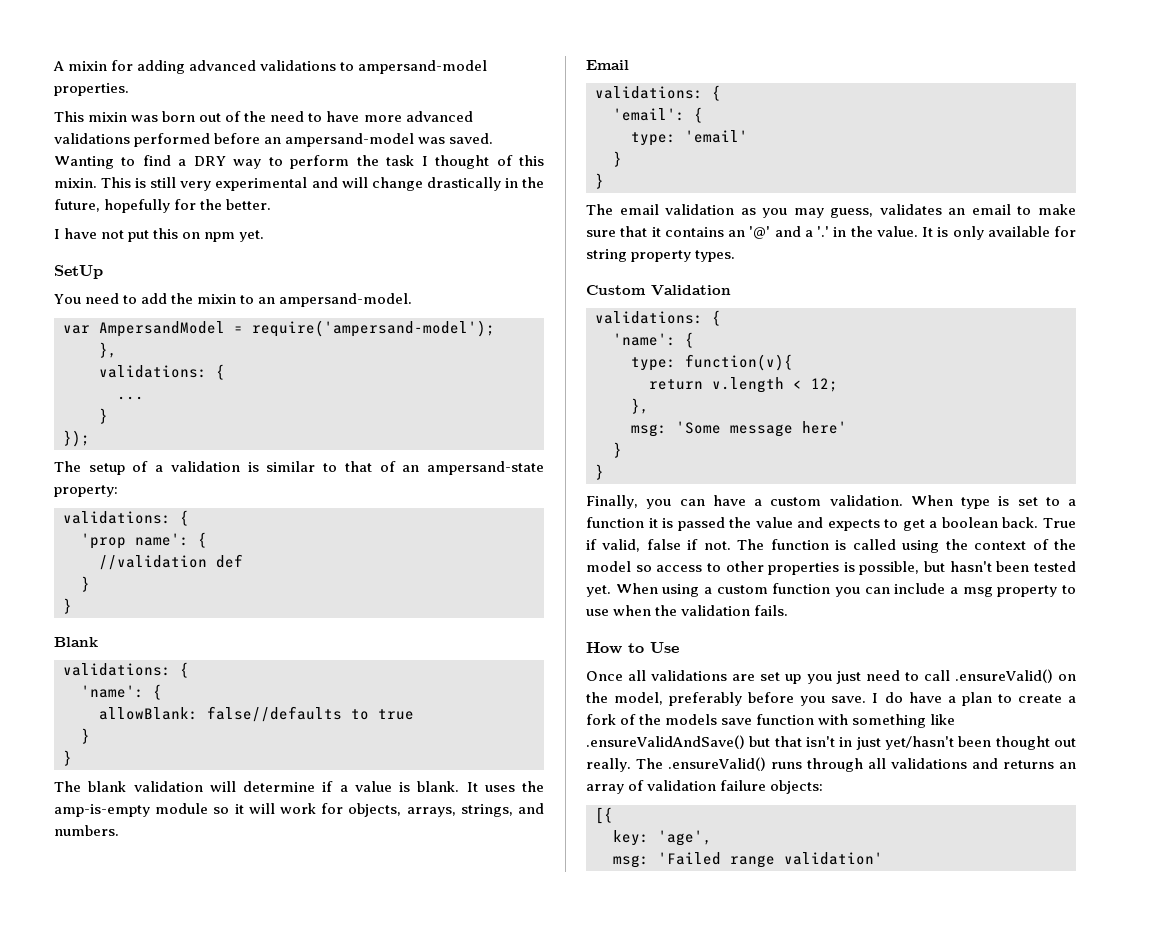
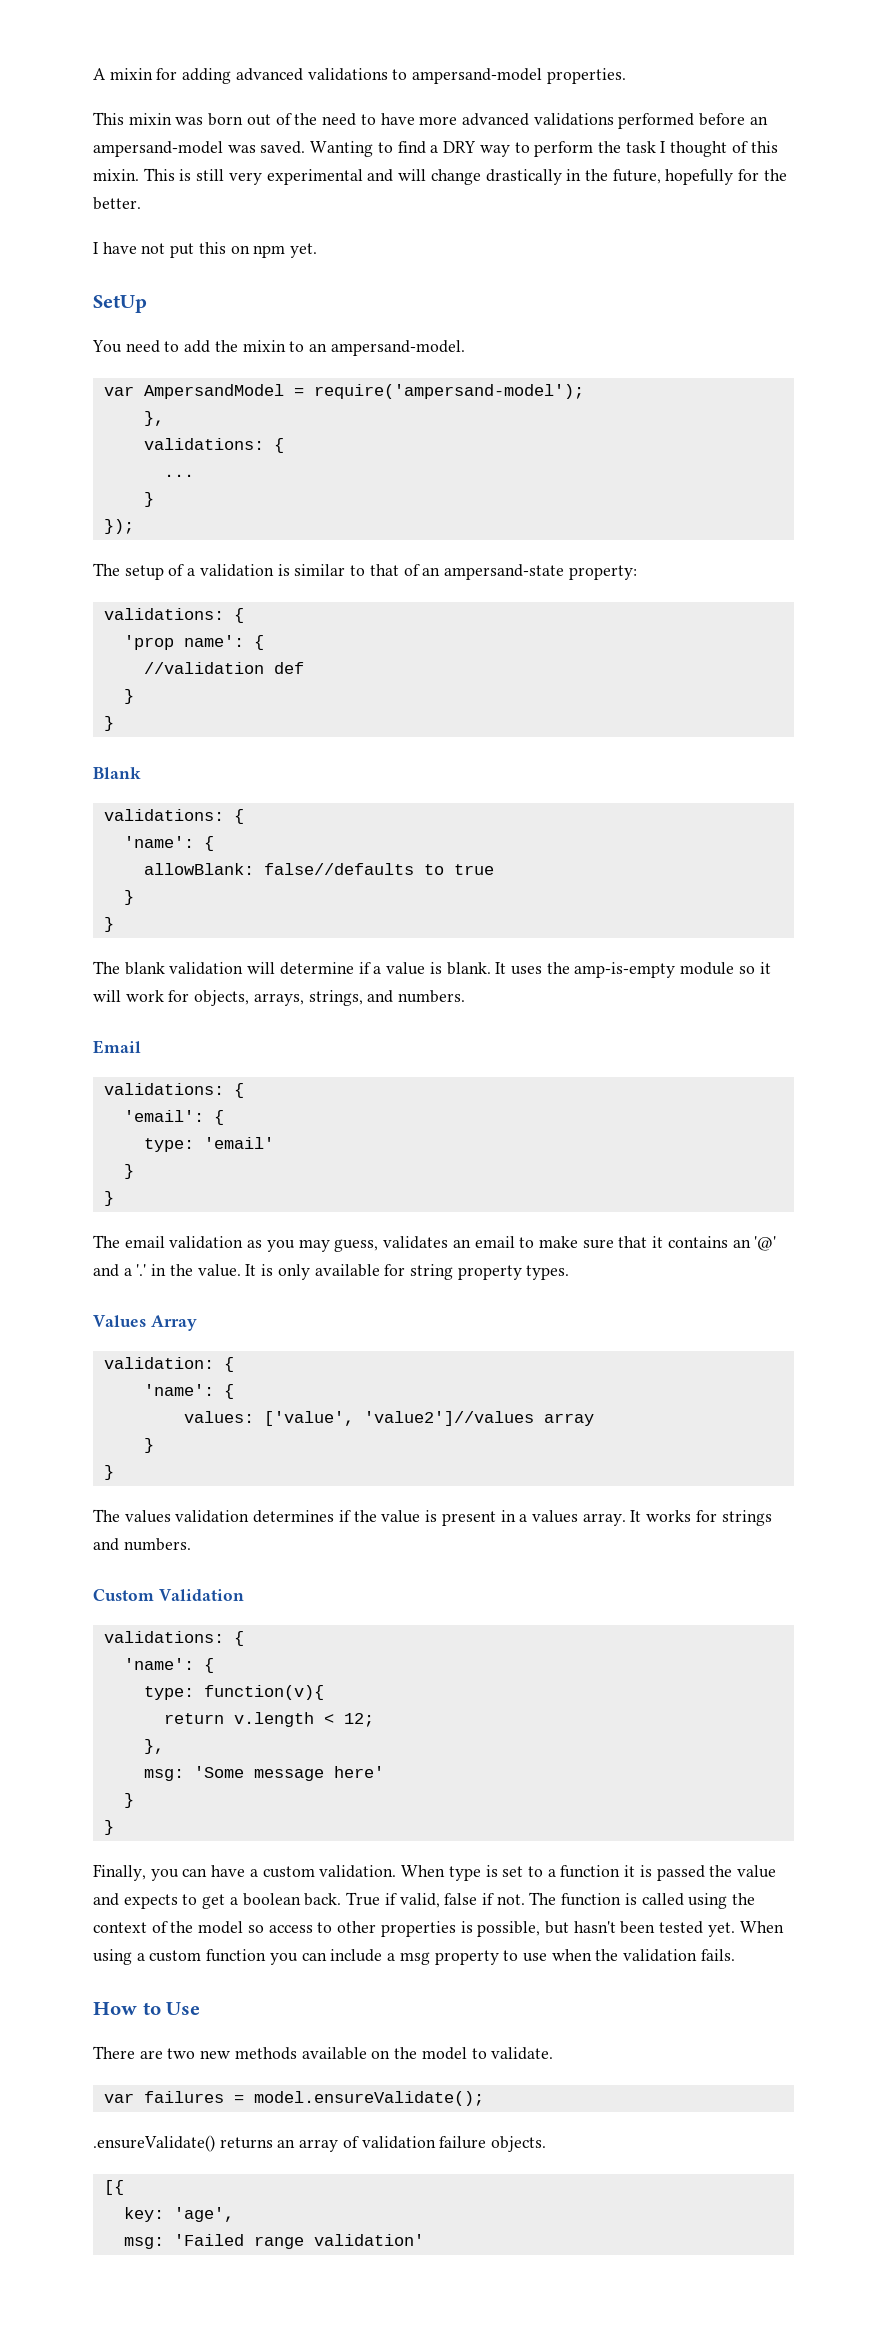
(736, 256) none -> [93,1315,197,1331] [103,1357,234,1372] [143,1384,234,1399] [183,1411,594,1426] [143,1438,154,1453] [103,1465,114,1480] [93,1509,772,1526] [93,1538,191,1551] // Values Array // validation: { // 'name': { // values: ['value', 'value2']//values array // } // } // The values validation determines if the value is present in a values array. It works for strings and numbers.
[586,669,1076,684] [586,692,1076,706] [586,714,956,728] [586,735,1076,750] [586,757,998,772] Once all validations are set up you just need to call .ensureValid() on the model, preferably before you save. I do have a plan to create a fork of the models save function with something like .ensureValidAndSave() but that isn't in just yet/hasn't been thought out really. The .ensureValid() runs through all validations and -> [93,2046,554,2060] [103,2091,484,2106] [93,2135,215,2152] There are two new methods available on the model to validate. // var failures = model.ensureValidate(); // .ensureValidate()
[770,780,824,794] objects: -> [491,2136,547,2152] objects.

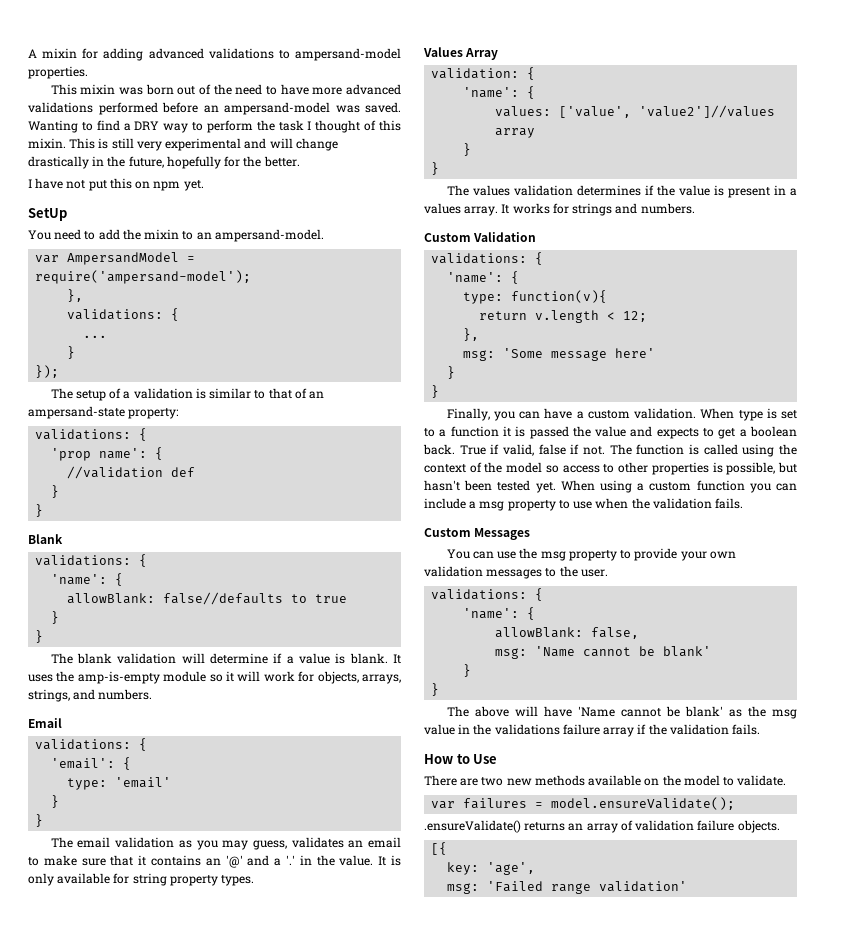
(735, 1955) none -> [424,528,531,540] [446,548,736,561] [424,566,608,579] [431,588,544,601] [463,607,536,620] [495,627,640,639] [495,646,712,659] [463,664,472,677] [431,683,440,696] [446,706,797,719] [424,724,761,737] // Custom Messages // You can use the msg property to provide your own validation messages to the user. // validations: { // 'name': { // allowBlank: false, // msg: 'Name cannot be blank' // } // } // The above will have 'Name cannot be blank' as the msg value in the validations failure array if the validation fails.

